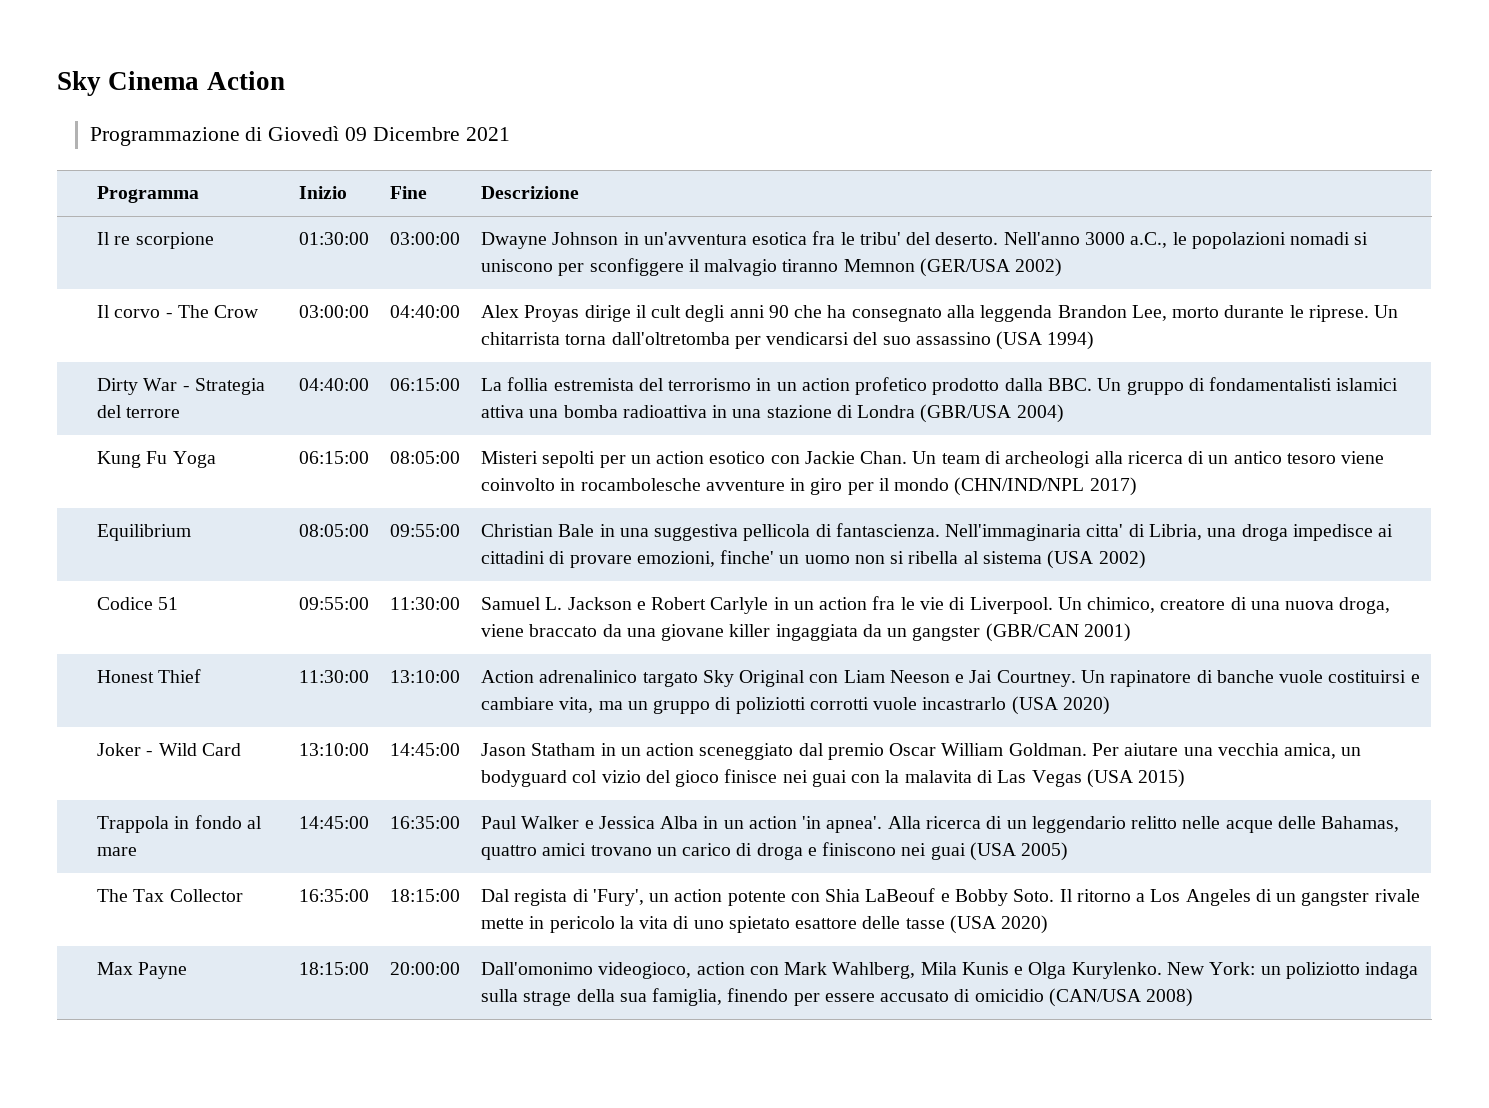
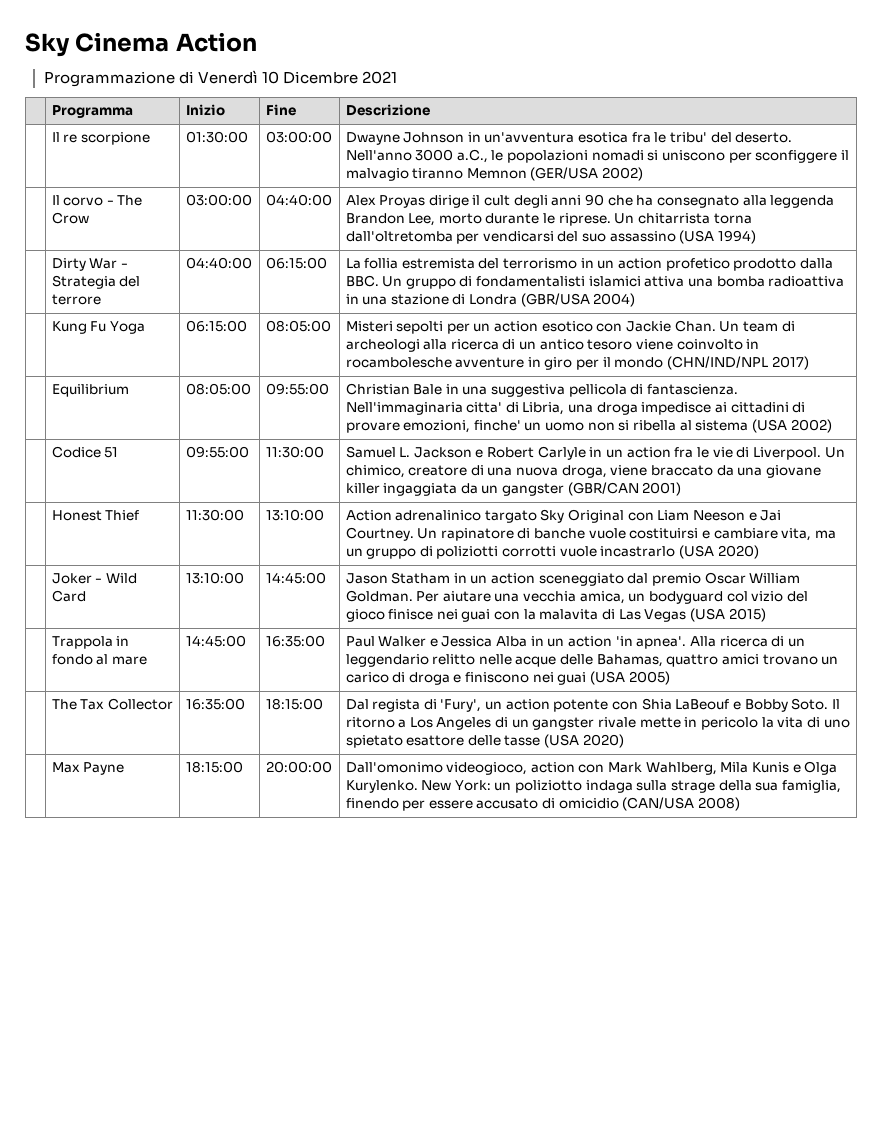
[268,126,368,141] Giovedì 09 -> [197,70,279,84] Venerdì 10

